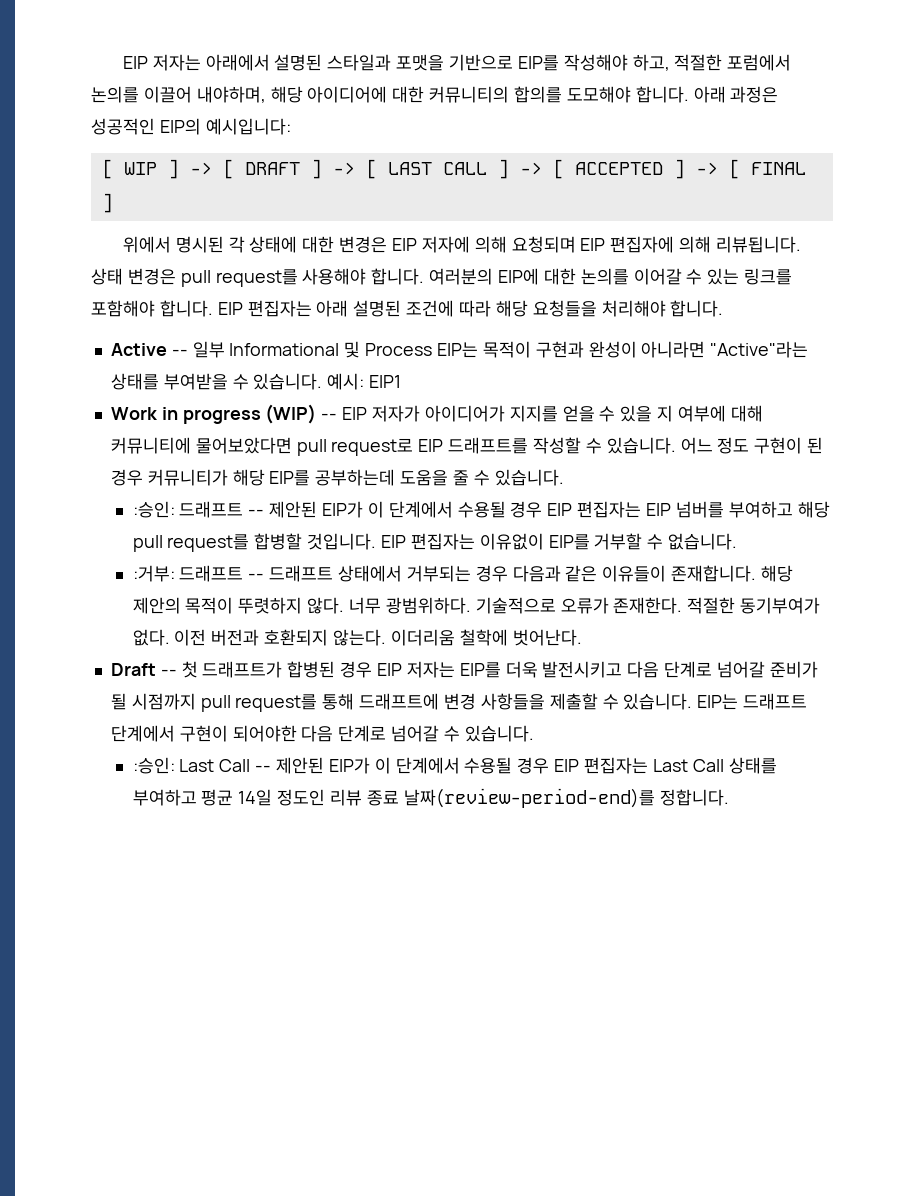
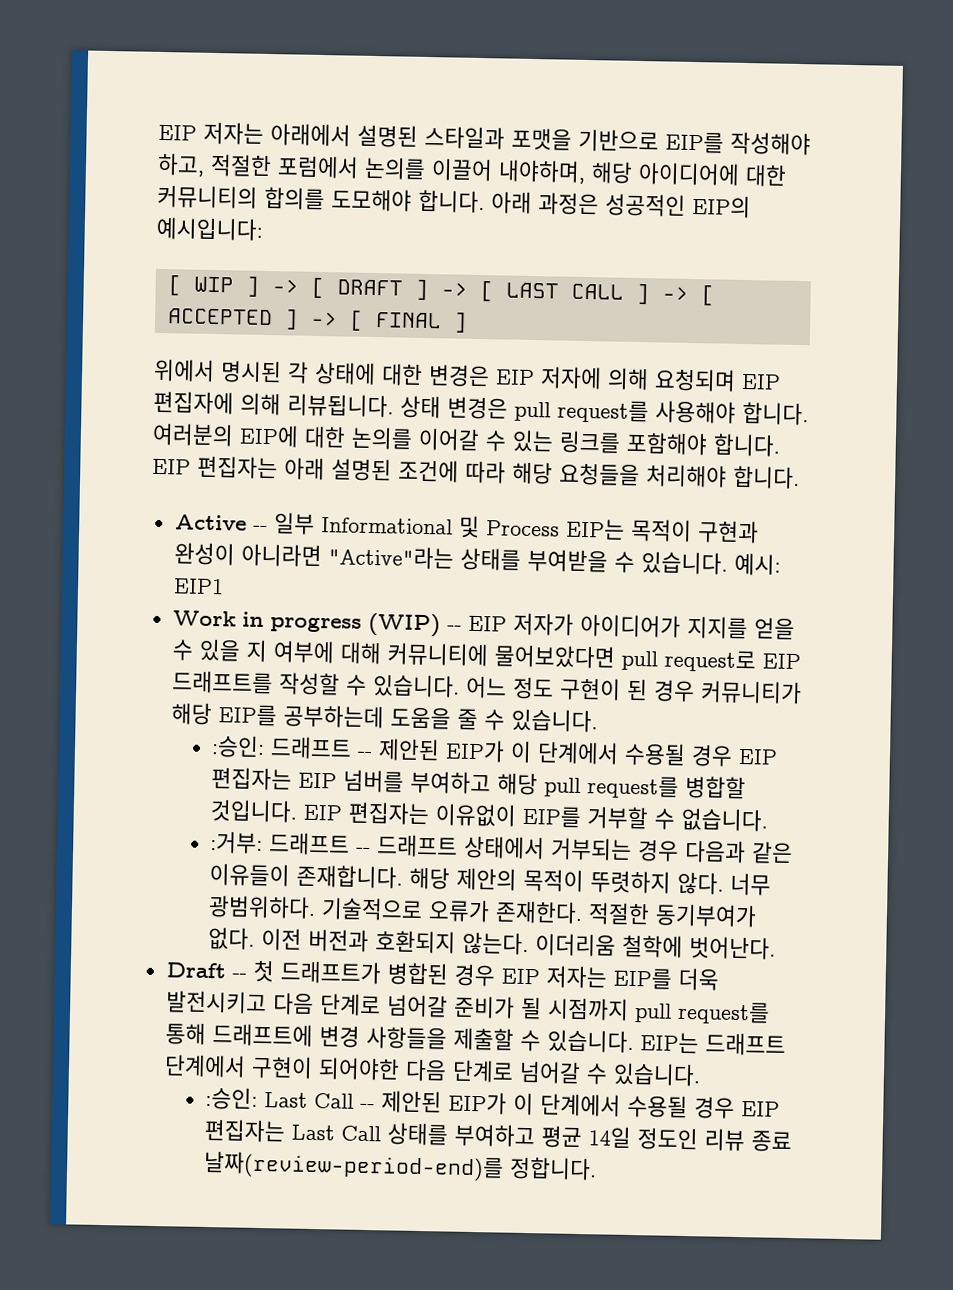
[254,533,303,550] 합병할 -> [685,775,747,800] 병합할
[287,661,336,678] 합병된 -> [386,962,448,986] 병합된

